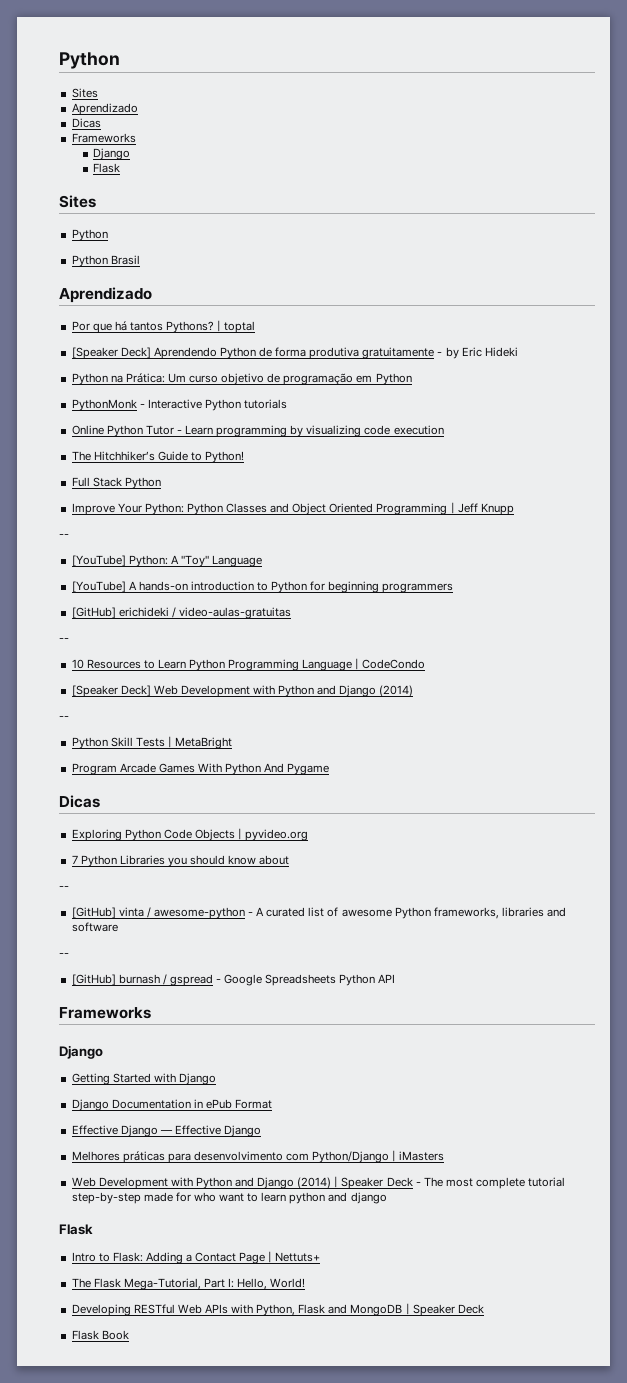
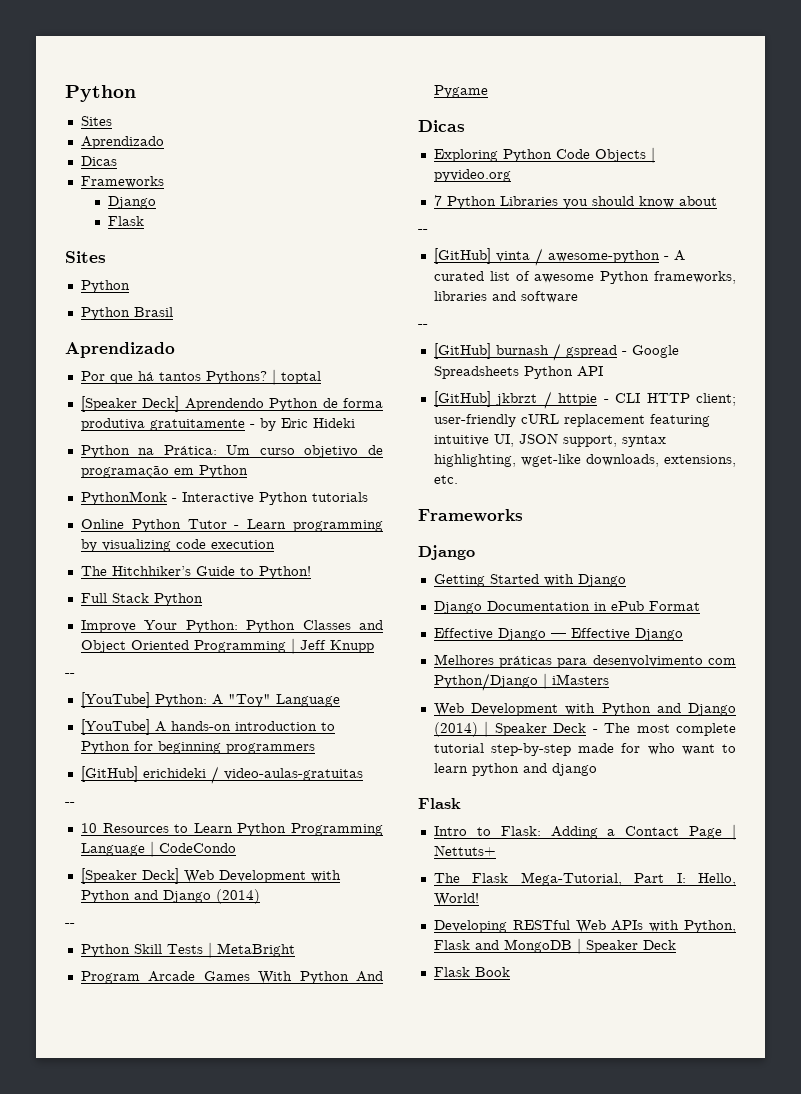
(396, 978) none -> [433,391,736,409] [433,414,710,427] [433,433,666,447] [433,454,736,467] [433,475,458,484] // [GitHub] jkbrzt / httpie - CLI HTTP client; user-friendly cURL replacement featuring intuitive UI, JSON support, syntax highlighting, wget-like downloads, extensions, etc.

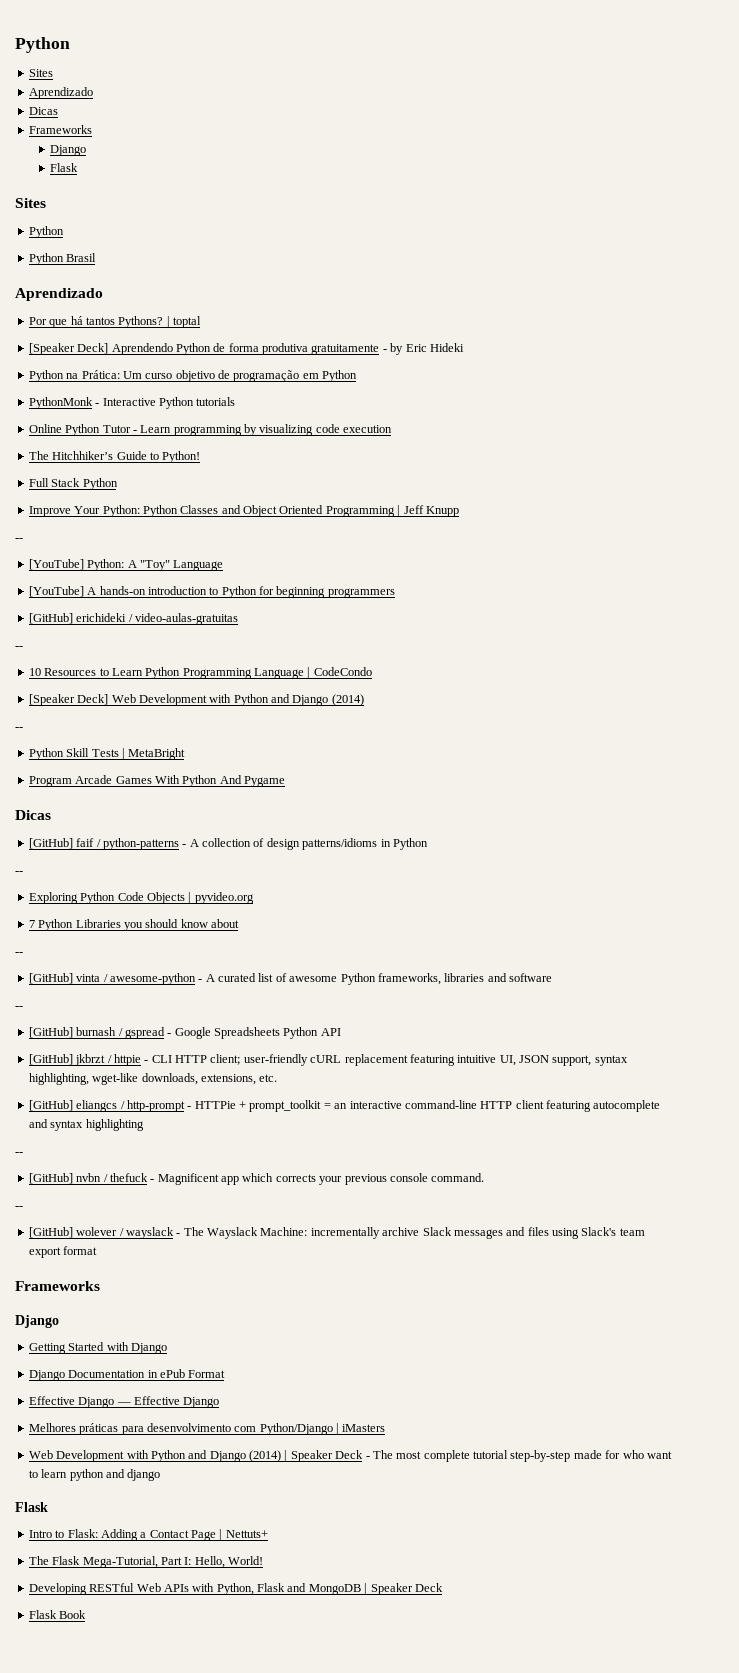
(465, 126) none -> [28,838,428,850] [15,871,23,874] // [GitHub] faif / python-patterns - A collection of design patterns/idioms in Python // --
(458, 479) none -> [28,1100,661,1112] [28,1119,144,1131] [15,1152,23,1155] [28,1173,485,1185] [15,1206,23,1209] [28,1227,645,1239] [28,1246,98,1258] // [GitHub] eliangcs / http-prompt - HTTPie + prompt_toolkit = an interactive command-line HTTP client featuring autocomplete and syntax highlighting // -- // [GitHub] nvbn / thefuck - Magnificent app which corrects your previous console command. // -- // [GitHub] wolever / wayslack - The Wayslack Machine: incrementally archive Slack messages and files using Slack's team export format

